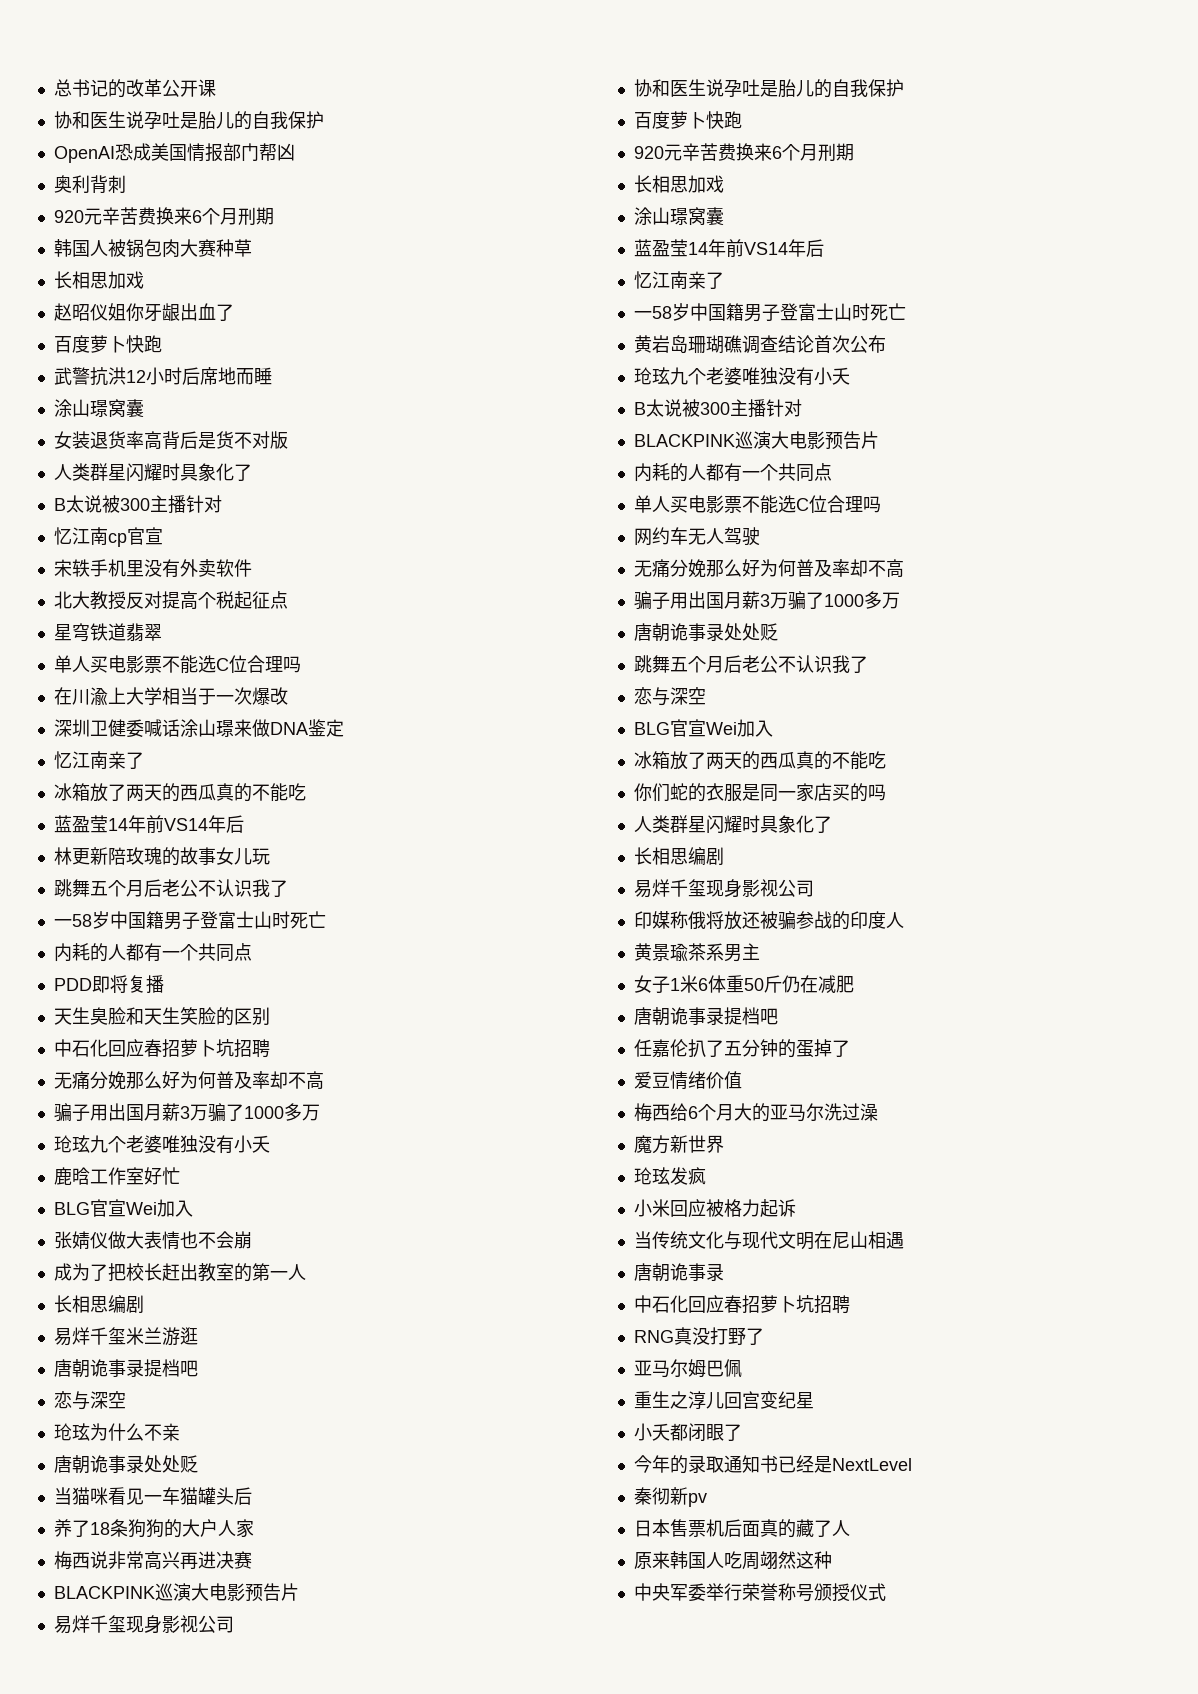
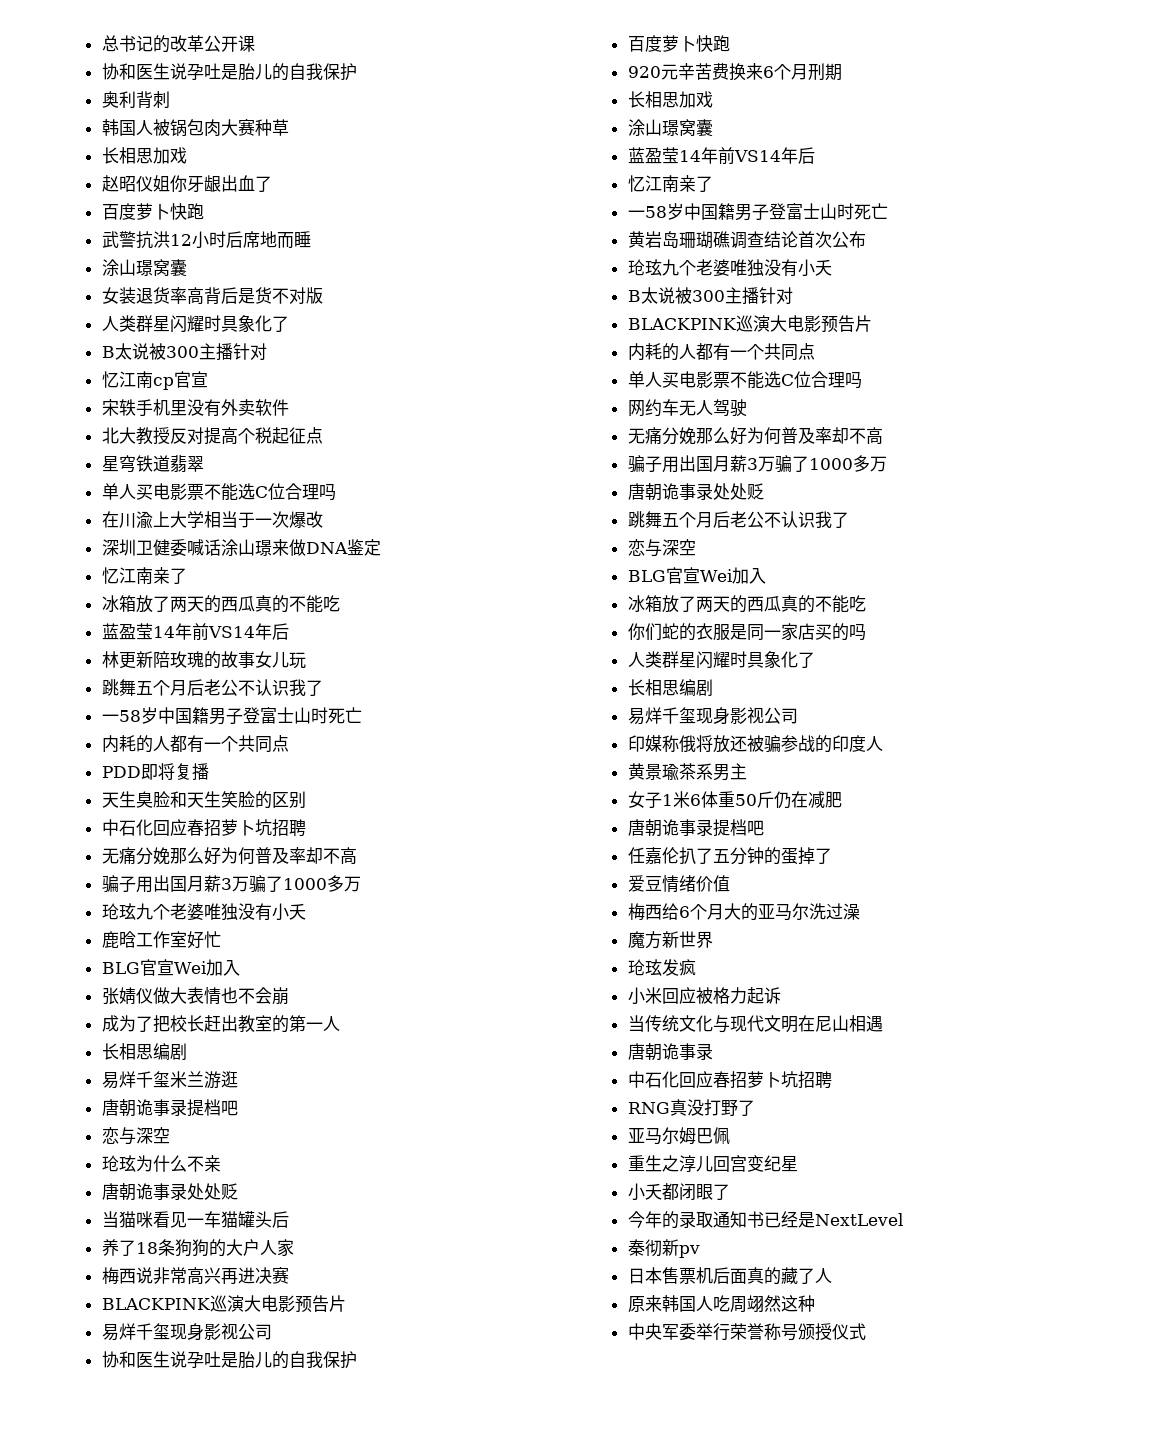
[53,143,295,163] [53,175,126,194] [53,207,274,226] OpenAI恐成美国情报部门帮凶 // 奥利背刺 // 920元辛苦费换来6个月刑期 -> [101,91,170,109] 奥利背刺

